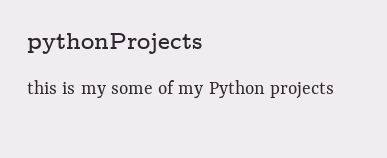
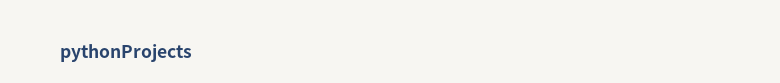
[27,80,334,99] // this is my some of my Python projects -> (192, 53) none

